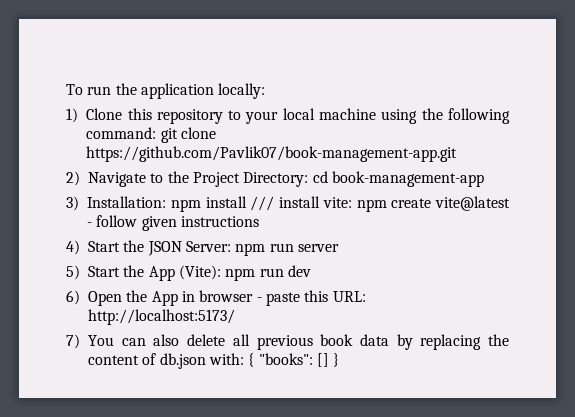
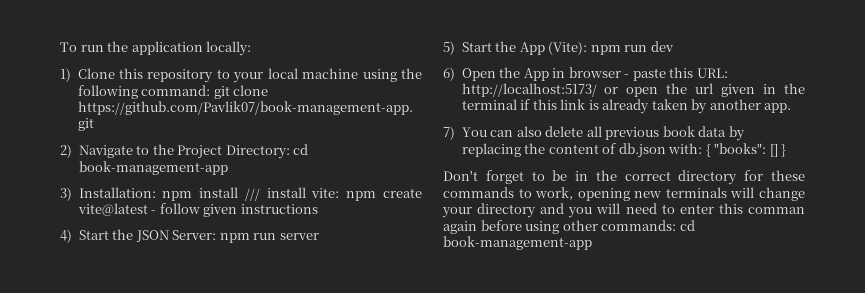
(235, 317) none -> [604,83,806,97] [461,99,792,114] or open the url given in the terminal if this link is already taken by another app.
(340, 360) none -> [443,170,805,185] [443,187,805,201] [442,203,805,218] [443,220,695,234] [443,236,592,250] // Don't forget to be in the correct directory for these commands to work, opening new terminals will change your directory and you will need to enter this comman again before using other commands: cd book-management-app

